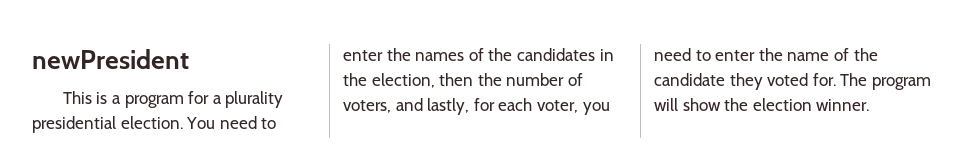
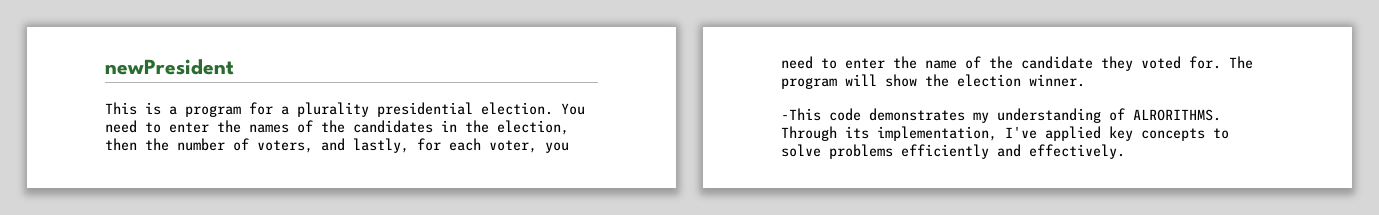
(870, 105) none -> [781,108,1221,123] [781,126,1229,141] [781,144,1125,159] // -This code demonstrates my understanding of ALRORITHMS. Through its implementation, I've applied key concepts to solve problems efficiently and effectively.

